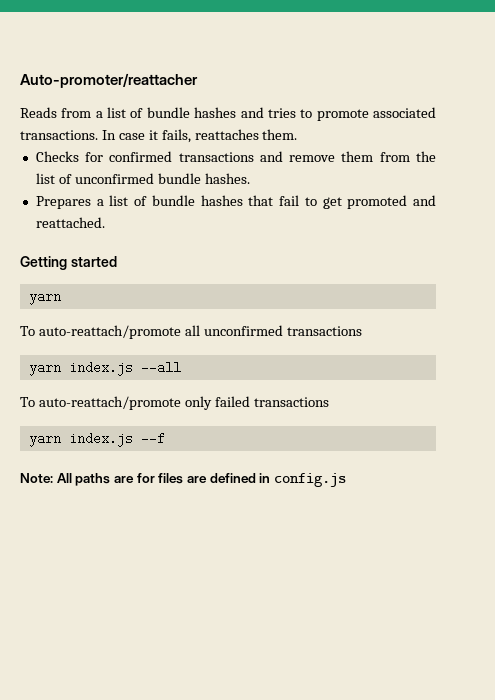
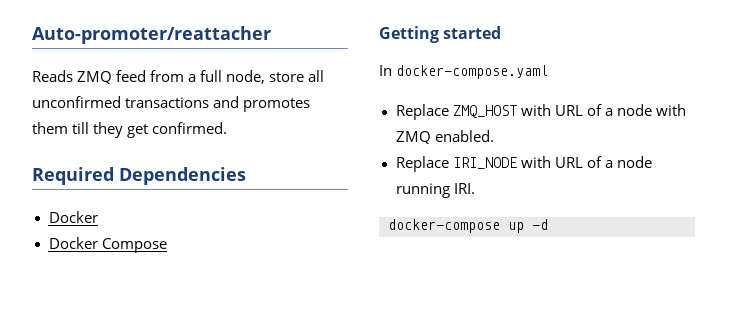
[61,107,437,121] [20,129,298,143] [35,151,437,162] [35,173,250,184] [35,195,437,209] [35,217,105,228] [20,256,117,270] [28,290,61,305] [20,325,362,339] [28,361,181,376] [20,396,329,410] [28,432,165,447] [20,473,346,487] from a list of bundle hashes and tries to promote associated transactions. In case it fails, reattaches them. // Checks for confirmed transactions and remove them from the list of unconfirmed bundle hashes. // Prepares a list of bundle hashes that fail to get promoted and reattached. // Getting started // yarn // To auto-reattach/promote all unconfirmed transactions // yarn index.js --all // To auto-reattach/promote only failed transactions // yarn index.js --f // Note: All paths are for files are defined in config.js -> [77,70,325,84] [32,96,311,112] [32,122,228,138] [32,167,246,185] [48,211,98,223] [48,237,167,253] [379,26,502,43] [379,65,549,79] [395,104,686,120] [395,130,494,144] [395,156,652,172] [395,183,475,198] [388,219,548,233] ZMQ feed from a full node, store all unconfirmed transactions and promotes them till they get confirmed. // Required Dependencies // Docker // Docker Compose // Getting started // In docker-compose.yaml // Replace ZMQ_HOST with URL of a node with ZMQ enabled. // Replace IRI_NODE with URL of a node running IRI. // docker-compose up -d

